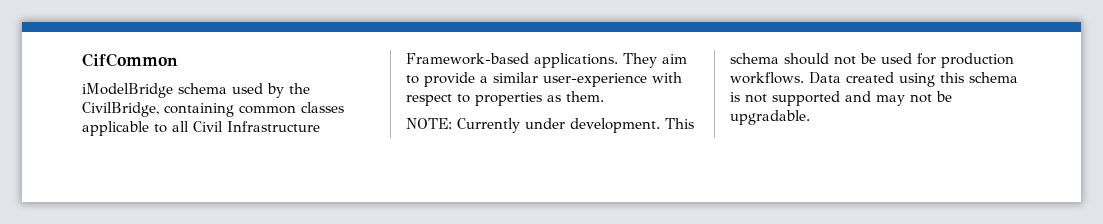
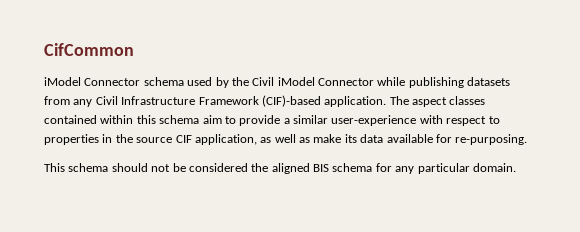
[82,83,173,98] iModelBridge -> [44,77,141,86] iModel Connector
[82,102,344,117] [82,121,320,136] [406,53,657,68] CivilBridge, containing common classes applicable to all Civil Infrastructure Framework-based applications. They -> [252,77,511,88] [44,95,486,107] [44,115,200,124] Civil iModel Connector while publishing datasets from any Civil Infrastructure Framework (CIF)-based application. The aspect classes contained within this schema
[547,91,604,102] [406,118,660,133] as them. // NOTE: Currently under development. -> [102,134,528,145] in the source CIF application, as well as make its data available for re-purposing. //
[881,53,1014,68] [730,72,1018,87] [730,91,952,106] [730,110,810,125] used for production workflows. Data created using this schema is not supported and may not be upgradable. -> [188,163,516,174] considered the aligned BIS schema for any particular domain.

